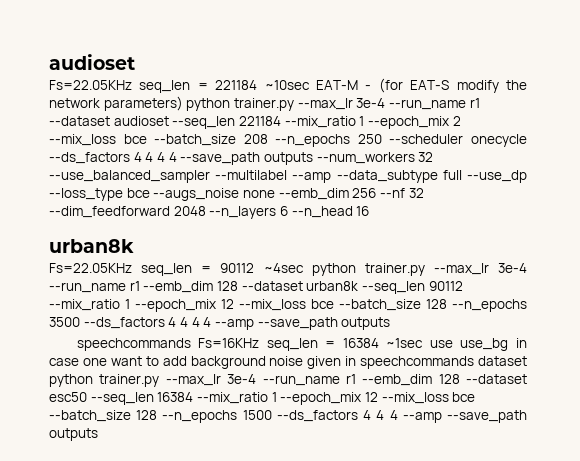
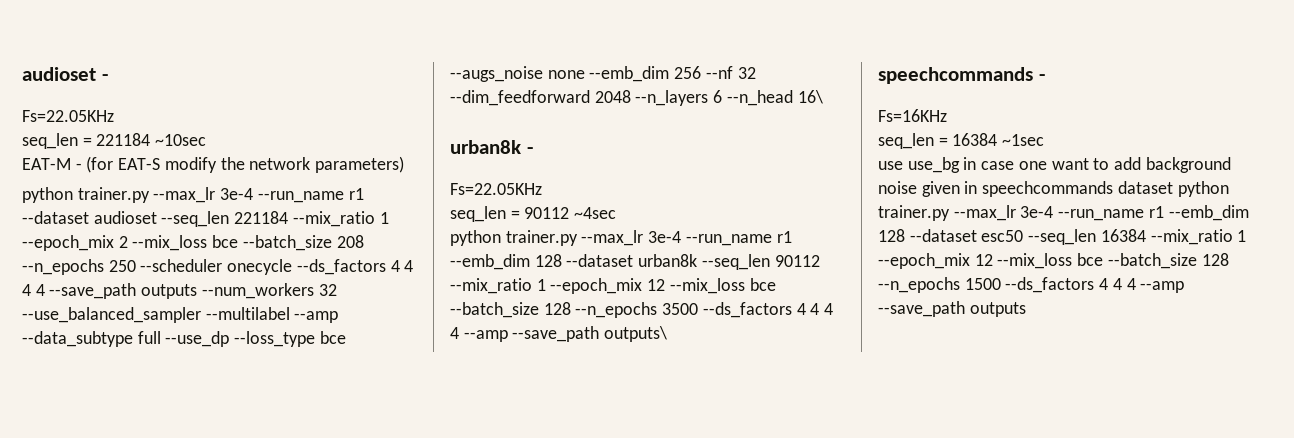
[49,54,135,70] [49,80,132,90] audioset // Fs=22.05KHz -> [22,67,108,81] [22,110,114,122] audioset - // Fs=22.05KHz //
(310, 85) none -> (207, 140) //
(183, 103) none -> (405, 164) //
[356,206,370,216] [49,239,134,253] [49,263,132,273] 16 // urban8k // Fs=22.05KHz -> [797,90,823,104] [450,140,533,154] [450,183,542,195] 16\ // urban8k - // Fs=22.05KHz //
(304, 268) none -> (617, 213) //
[341,317,391,330] [76,338,191,351] outputs // speechcommands -> [604,326,668,342] [878,67,1045,84] outputs\ // speechcommands - //
(260, 343) none -> (947, 115) //
(424, 343) none -> (1045, 140) //

